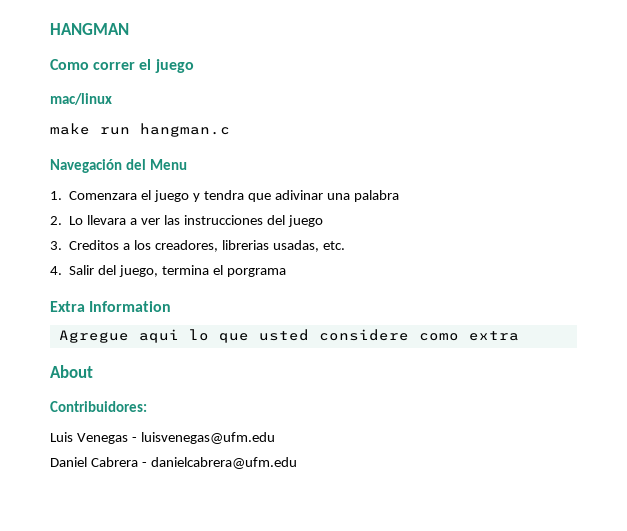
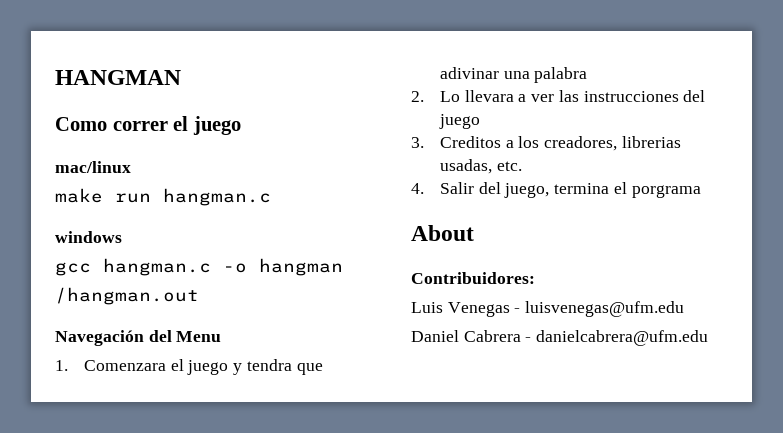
(230, 130) none -> [55,231,122,243] [55,258,343,276] [55,287,199,305] // windows // gcc hangman.c -o hangman // /hangman.out
[50,301,172,312] [58,329,519,343] // Extra Information // Agregue aqui lo que usted considere como extra -> (701, 191) none

